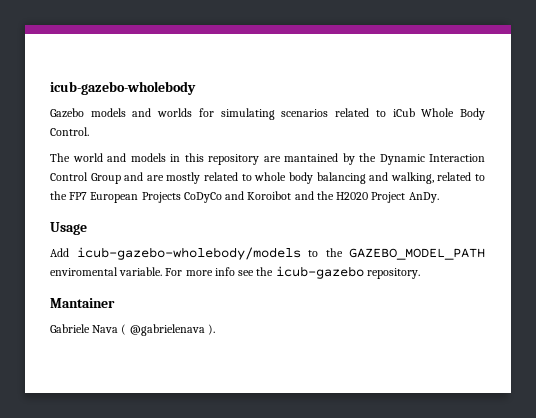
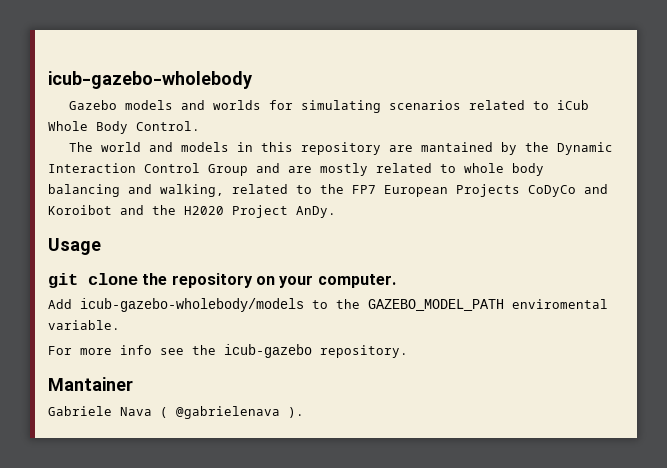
(87, 228) none -> [48,273,396,288] // git clone the repository on your computer.
(163, 271) none -> (120, 325) //

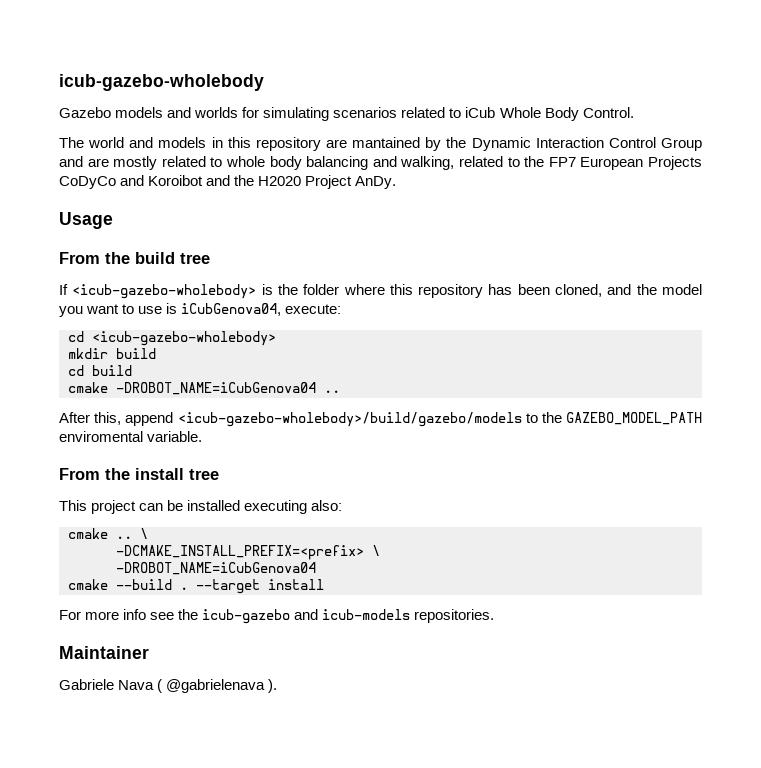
[48,273,396,288] [48,298,304,312] git clone the repository on your computer. // Add icub-gazebo-wholebody/models -> [59,252,210,264] [59,284,702,299] [59,303,342,317] [68,331,276,346] [68,348,156,359] [68,365,132,376] [68,382,340,395] [59,412,522,427] From the build tree // If <icub-gazebo-wholebody> is the folder where this repository has been cloned, and the model you want to use is iCubGenova04, execute: // cd <icub-gazebo-wholebody> // mkdir build // cd build // cmake -DROBOT_NAME=iCubGenova04 .. // After this, append <icub-gazebo-wholebody>/build/gazebo/models
(120, 325) none -> [59,468,219,480] [59,500,343,514] [68,528,148,539] [116,545,380,560] [116,562,316,575] [68,579,324,594] // From the install tree // This project can be installed executing also: // cmake .. \ // -DCMAKE_INSTALL_PREFIX=<prefix> \ // -DROBOT_NAME=iCubGenova04 // cmake --build . --target install
[320,345,408,358] [48,377,133,391] repository. // Mantainer -> [294,609,495,623] [59,646,149,659] and icub-models repositories. // Maintainer

